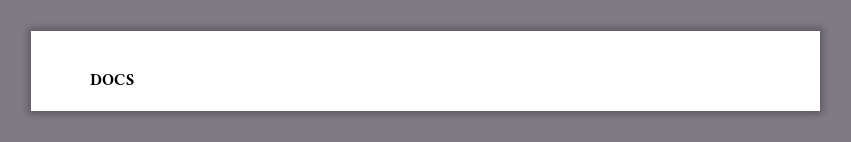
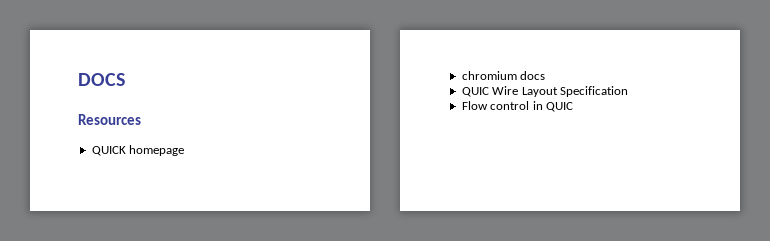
(134, 79) none -> [78,114,141,125] [91,145,185,156] [461,71,546,80] [461,86,628,97] [461,101,573,112] // Resources // QUICK homepage // chromium docs // QUIC Wire Layout Specification // Flow control in QUIC

